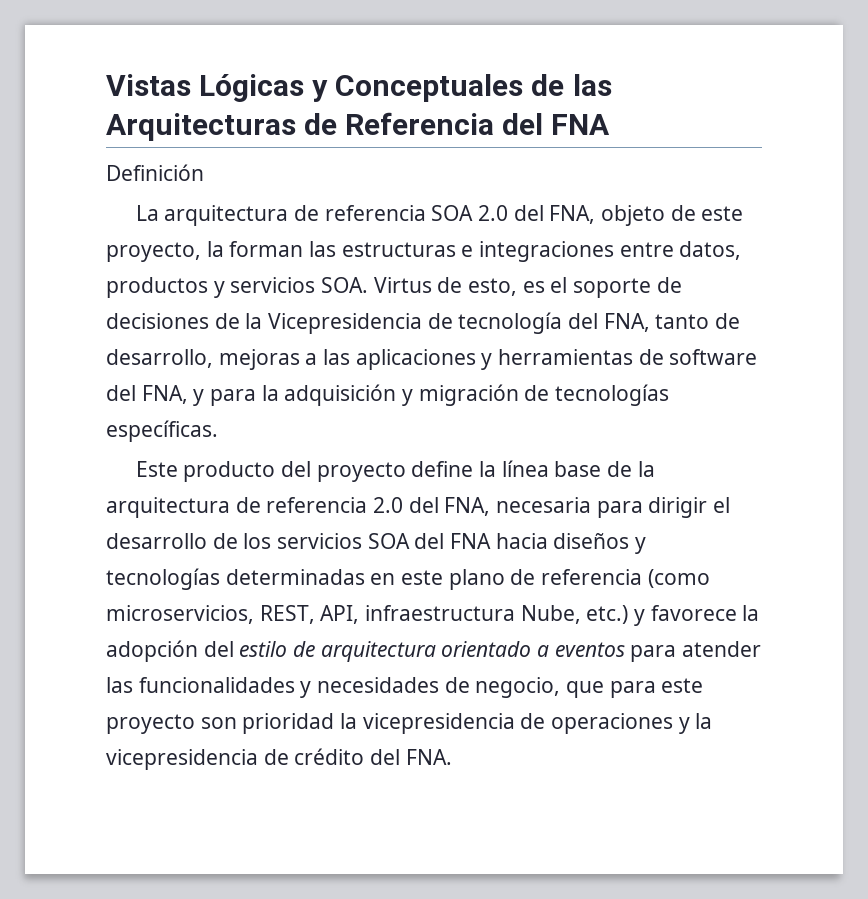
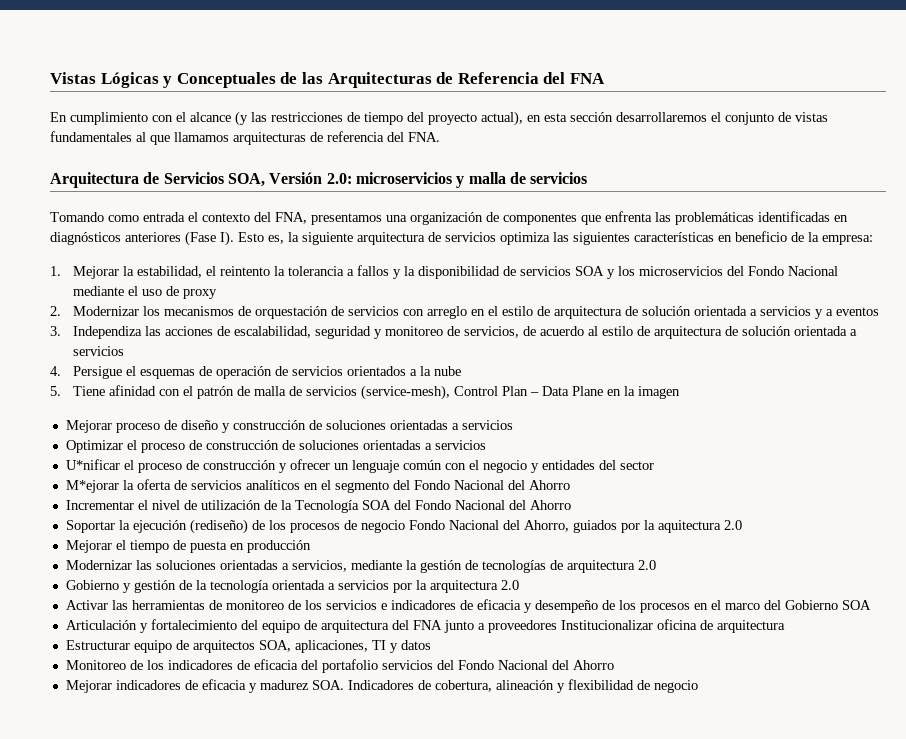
[106,164,204,181] [135,205,744,226] [106,241,742,262] [106,277,682,298] [106,312,741,334] [106,349,758,370] [106,384,670,406] [106,420,218,442] [135,460,655,482] [106,497,731,518] [106,533,647,554] [106,568,710,590] [106,605,760,626] [106,640,762,662] [106,677,704,698] [106,713,713,734] [106,748,452,770] Definición // La arquitectura de referencia SOA 2.0 del FNA, objeto de este proyecto, la forman las estructuras e integraciones entre datos, productos y servicios SOA. Virtus de esto, es el soporte de decisiones de la Vicepresidencia de tecnología del FNA, tanto de desarrollo, mejoras a las aplicaciones y herramientas de software del FNA, y para la adquisición y migración de tecnologías específicas. // Este producto del proyecto define la línea base de la arquitectura de referencia 2.0 del FNA, necesaria para dirigir el desarrollo de los servicios SOA del FNA hacia diseños y tecnologías determinadas en este plano de referencia (como microservicios, REST, API, infraestructura Nube, etc.) y favorece la adopción del estilo de arquitectura orientado a eventos para atender las funcionalidades y necesidades de negocio, que para este proyecto son prioridad la vicepresidencia de operaciones y la vicepresidencia de crédito del FNA. -> [50,111,828,126] [50,131,440,145] [50,172,588,188] [50,211,848,225] [50,231,873,246] [50,265,839,279] [73,286,218,299] [50,306,880,319] [50,326,858,339] [73,346,125,356] [50,366,462,379] [50,385,681,400] [65,420,513,433] [65,440,486,453] [65,459,654,473] [65,479,570,493] [65,500,571,513] [65,519,742,534] [65,540,311,553] [65,560,656,573] [65,580,519,593] [65,599,871,613] [65,619,785,633] [65,640,431,653] [65,659,614,673] [65,679,698,693] En cumplimiento con el alcance (y las restricciones de tiempo del proyecto actual), en esta sección desarrollaremos el conjunto de vistas fundamentales al que llamamos arquitecturas de referencia del FNA. // Arquitectura de Servicios SOA, Versión 2.0: microservicios y malla de servicios // Tomando como entrada el contexto del FNA, presentamos una organización de componentes que enfrenta las problemáticas identificadas en diagnósticos anteriores (Fase I). Esto es, la siguiente arquitectura de servicios optimiza las siguientes características en beneficio de la empresa: // 1. Mejorar la estabilidad, el reintento la tolerancia a fallos y la disponibilidad de servicios SOA y los microservicios del Fondo Nacional mediante el uso de proxy // 2. Modernizar los mecanismos de orquestación de servicios con arreglo en el estilo de arquitectura de solución orientada a servicios y a eventos // 3. Independiza las acciones de escalabilidad, seguridad y monitoreo de servicios, de acuerdo al estilo de arquitectura de solución orientada a servicios // 4. Persigue el esquemas de operación de servicios orientados a la nube // 5. Tiene afinidad con el patrón de malla de servicios (service-mesh), Control Plan – Data Plane en la imagen // Mejorar proceso de diseño y construcción de soluciones orientadas a servicios // Optimizar el proceso de construcción de soluciones orientadas a servicios // U*nificar el proceso de construcción y ofrecer un lenguaje común con el negocio y entidades del sector // M*ejorar la oferta de servicios analíticos en el segmento del Fondo Nacional del Ahorro // Incrementar el nivel de utilización de la Tecnología SOA del Fondo Nacional del Ahorro // Soportar la ejecución (rediseño) de los procesos de negocio Fondo Nacional del Ahorro, guiados por la aquitectura 2.0 // Mejorar el tiempo de puesta en producción // Modernizar las soluciones orientadas a servicios, mediante la gestión de tecnologías de arquitectura 2.0 // Gobierno y gestión de la tecnología orientada a servicios por la arquitectura 2.0 // Activar las herramientas de monitoreo de los servicios e indicadores de eficacia y desempeño de los procesos en el marco del Gobierno SOA // Articulación y fortalecimiento del equipo de arquitectura del FNA junto a proveedores Institucionalizar oficina de arquitectura // Estructurar equipo de arquitectos SOA, aplicaciones, TI y datos // Monitoreo de los indicadores de eficacia del portafolio servicios del Fondo Nacional del Ahorro // Mejorar indicadores de eficacia y madurez SOA. Indicadores de cobertura, alineación y flexibilidad de negocio

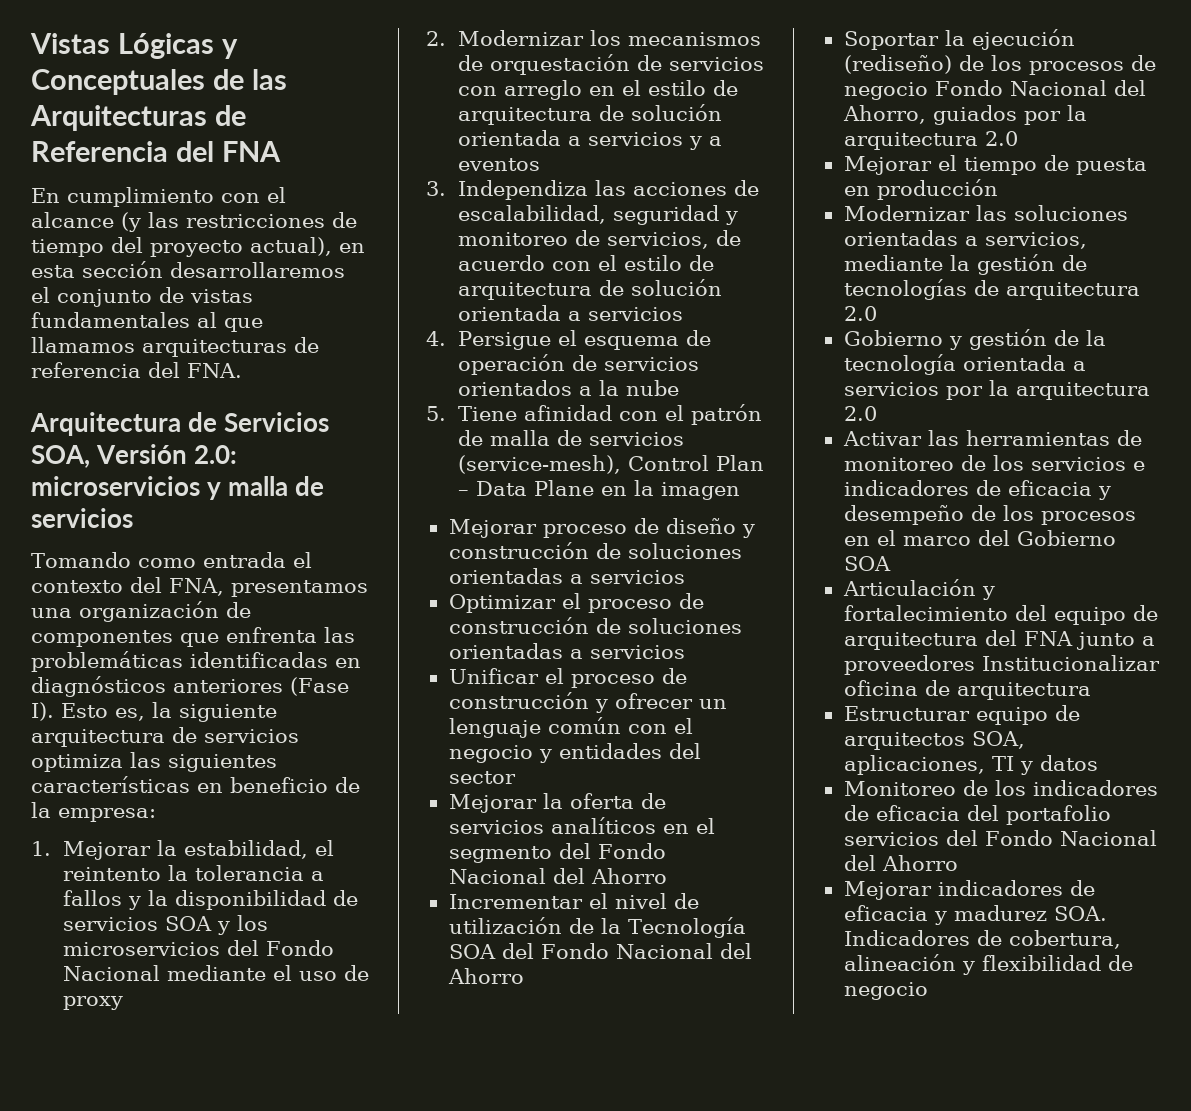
[588,326,599,336] al -> [552,255,618,271] con el
[140,369,196,379] esquemas -> [584,336,680,350] esquema
[65,459,120,470] U*nificar -> [448,668,539,684] Unificar
[65,480,119,493] M*ejorar -> [448,794,537,813] Mejorar
[657,520,721,533] aquitectura -> [843,132,978,150] arquitectura

